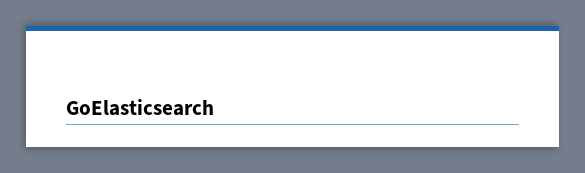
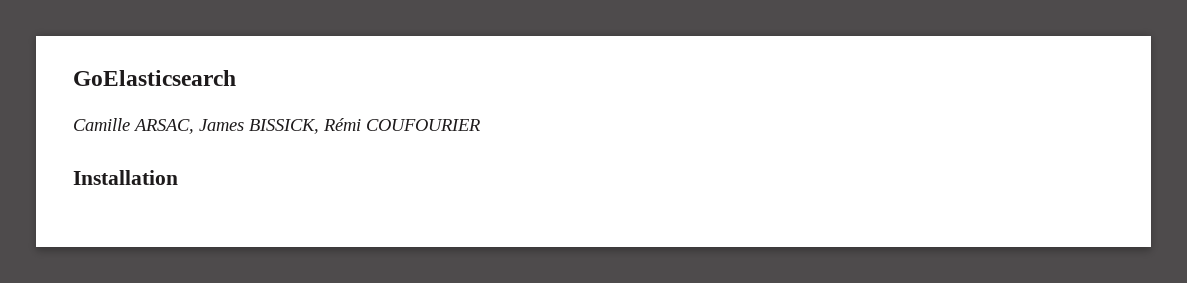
(214, 107) none -> [73,118,480,134] [73,170,178,185] // Camille ARSAC, James BISSICK, Rémi COUFOURIER // Installation

